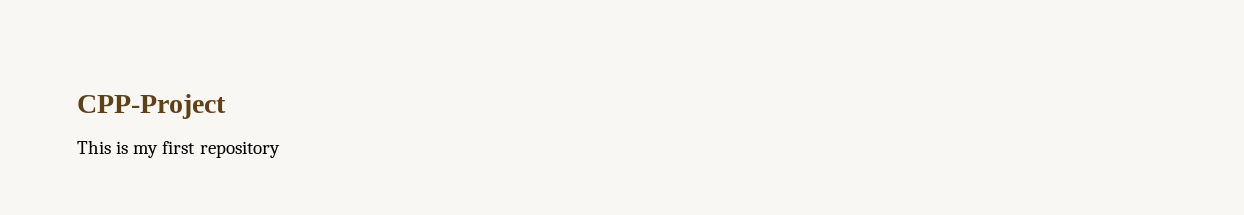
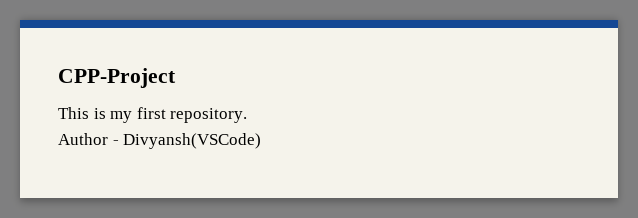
[199,141,280,158] repository -> [170,108,248,123] [58,133,262,149] repository. // Author - Divyansh(VSCode)

